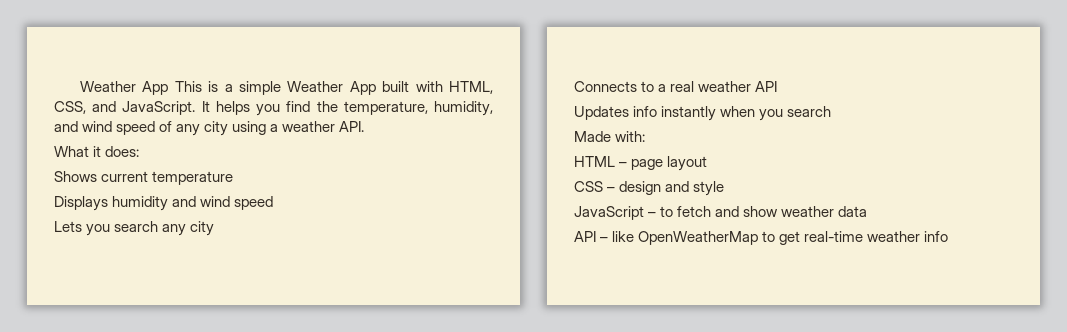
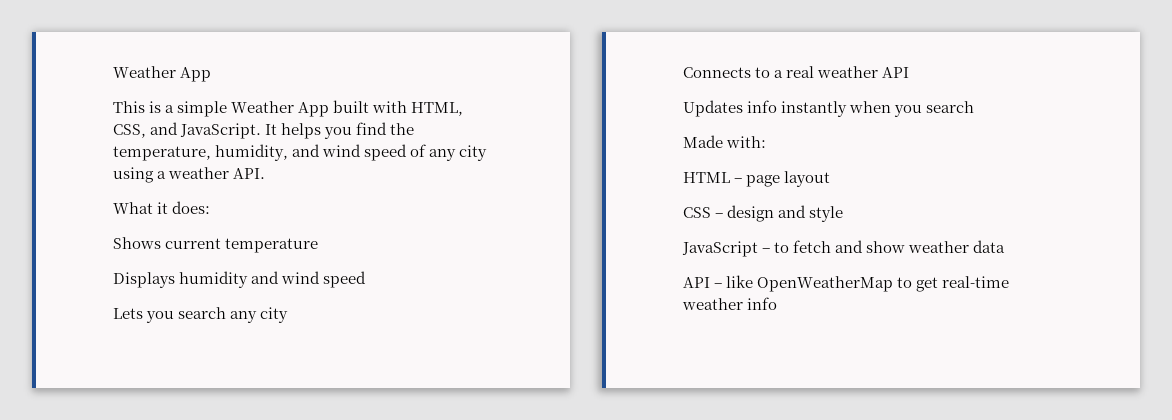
[80,81,169,95] Weather App -> [113,66,212,82] Weather App //

